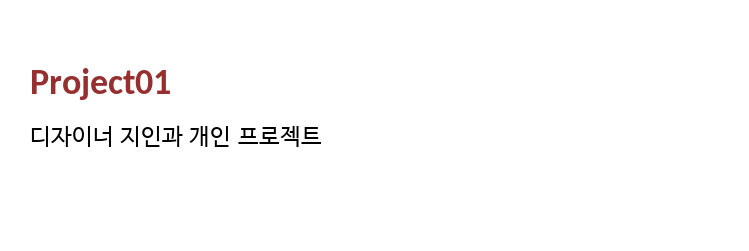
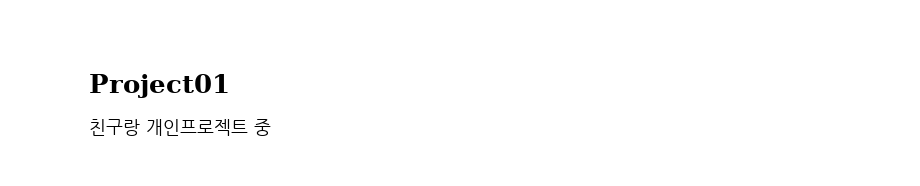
[30,125,322,148] 디자이너 지인과 개인 프로젝트 -> [89,119,271,136] 친구랑 개인프로젝트 중

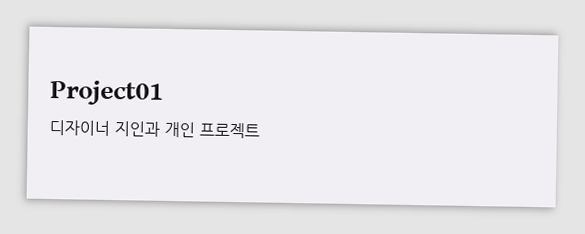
[89,119,271,136] 친구랑 개인프로젝트 중 -> [49,119,260,139] 디자이너 지인과 개인 프로젝트

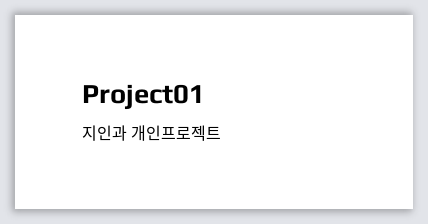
[49,119,260,139] 디자이너 지인과 개인 프로젝트 -> [82,125,222,141] 지인과 개인프로젝트

